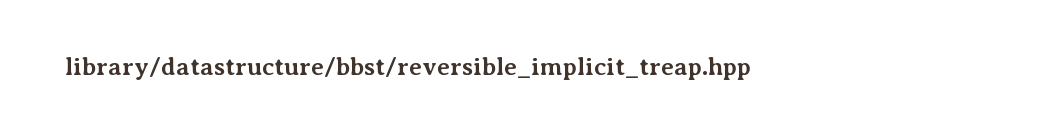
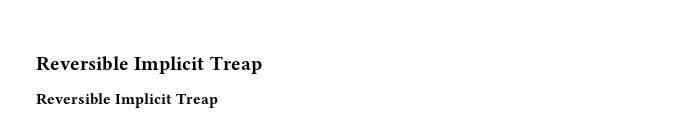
[65,57,751,80] library/datastructure/bbst/reversible_implicit_treap.hpp -> [36,56,262,74] [36,93,219,108] Reversible Implicit Treap // Reversible Implicit Treap

